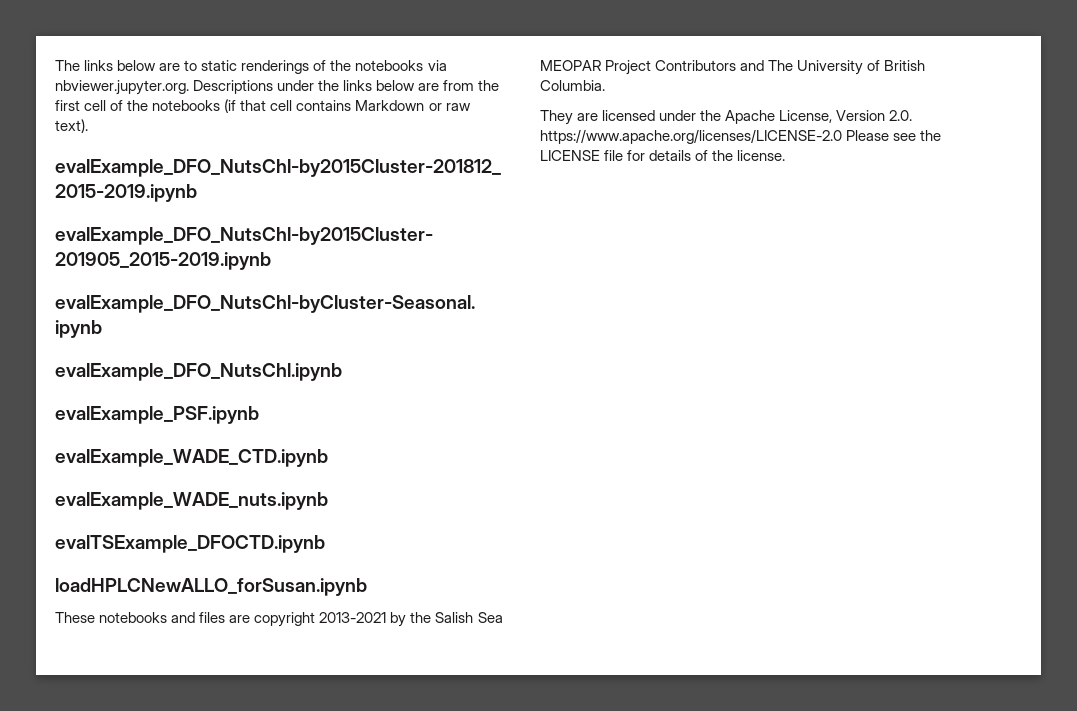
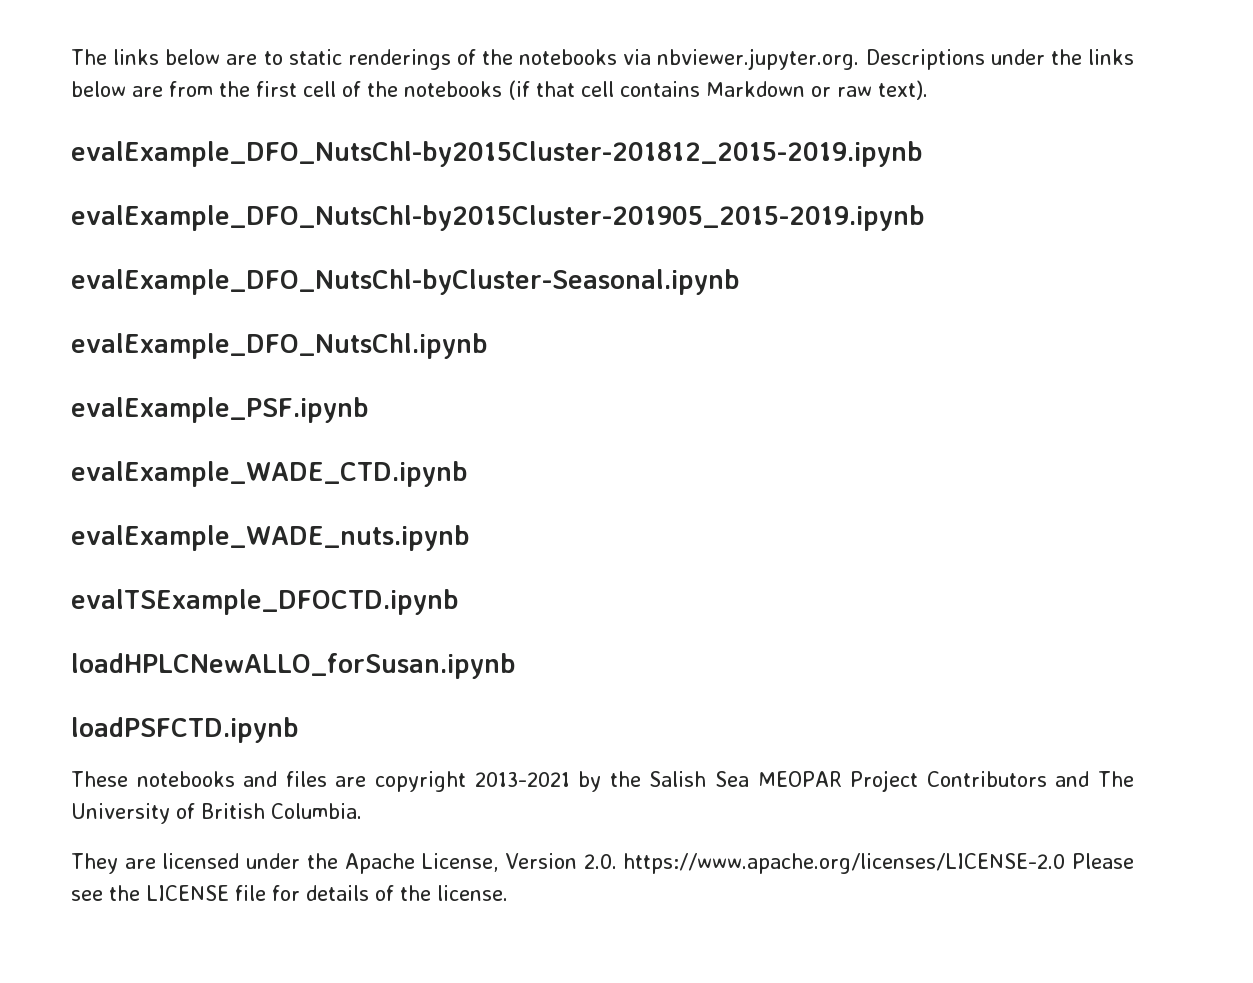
(367, 587) none -> [71,717,299,743] // loadPSFCTD.ipynb

